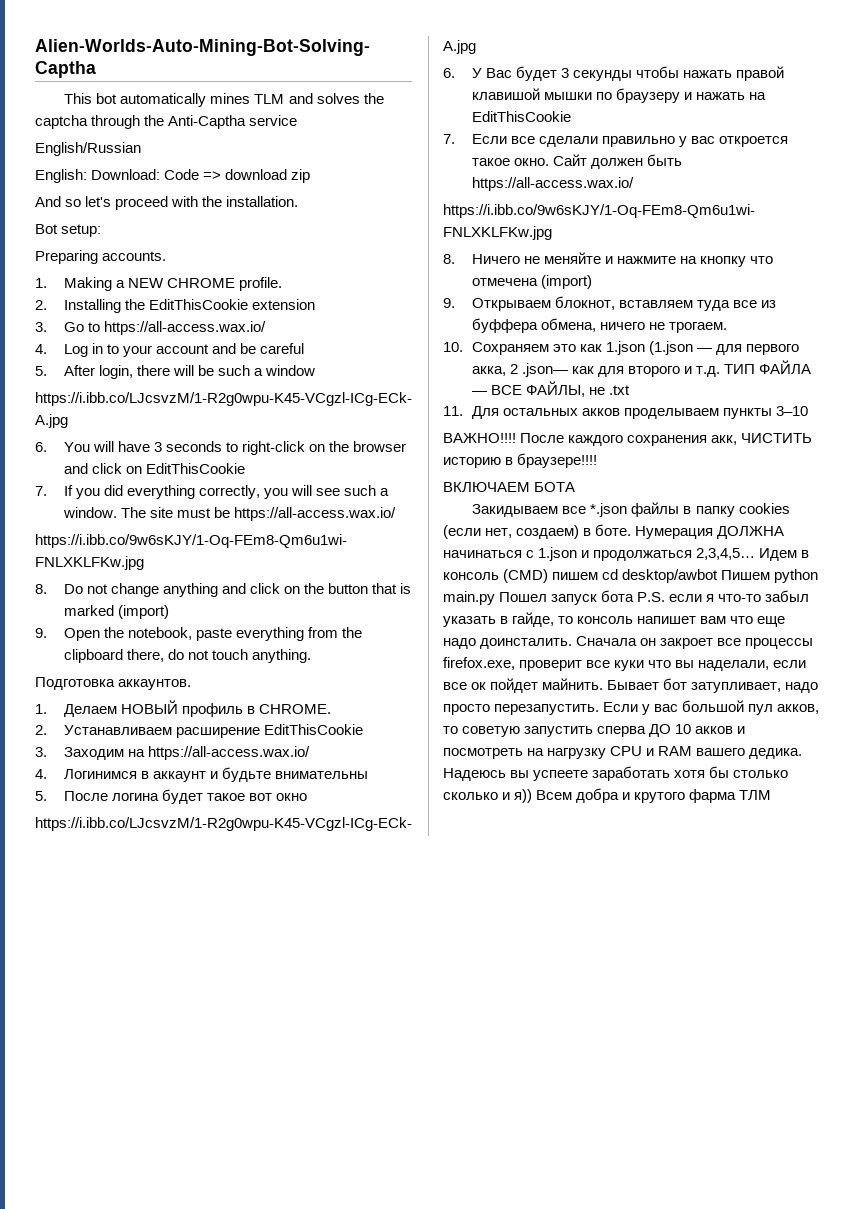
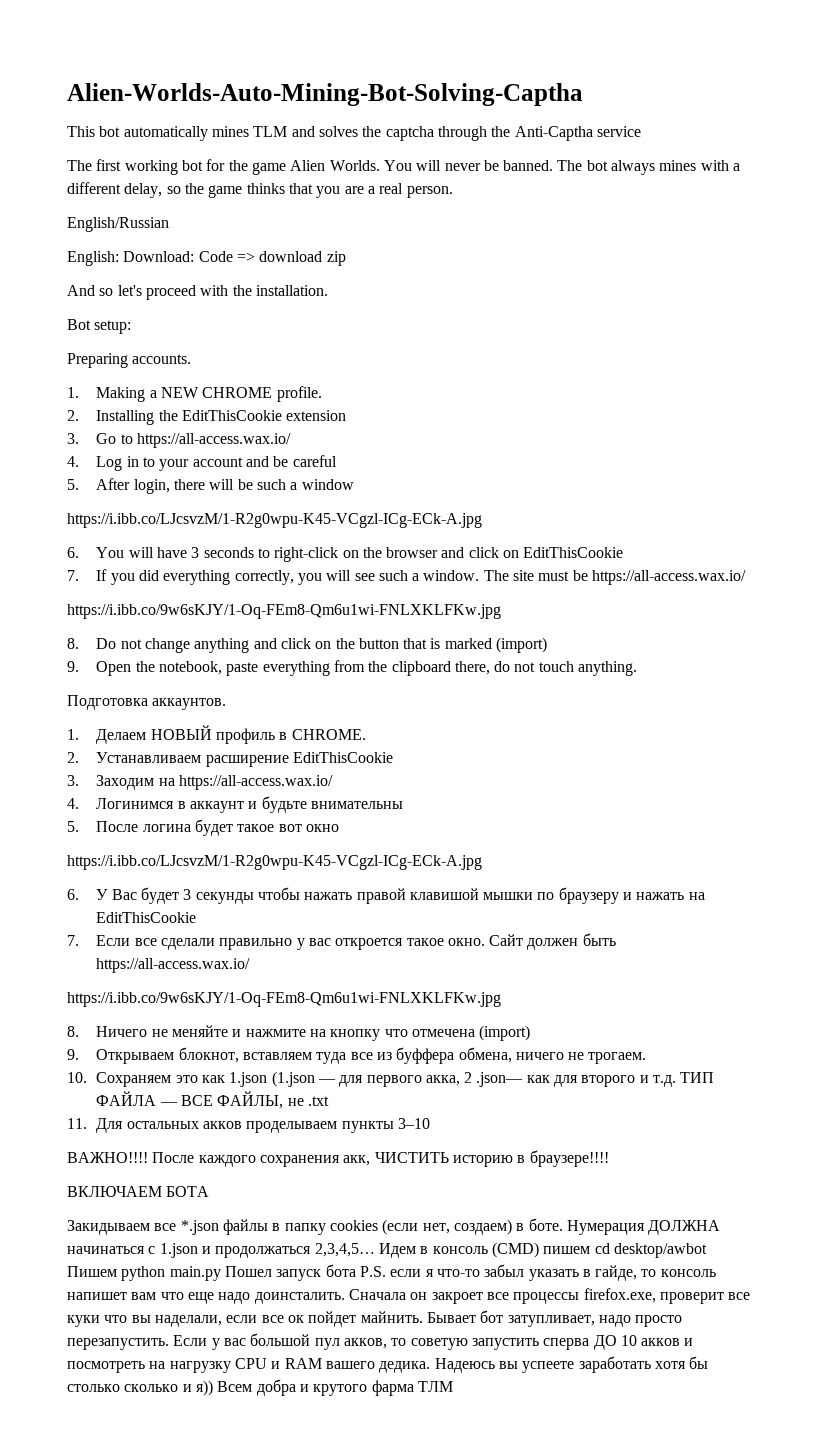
(298, 120) none -> [67,159,741,175] [67,182,453,198] // The first working bot for the game Alien Worlds. You will never be banned. The bot always mines with a different delay, so the game thinks that you are a real person.

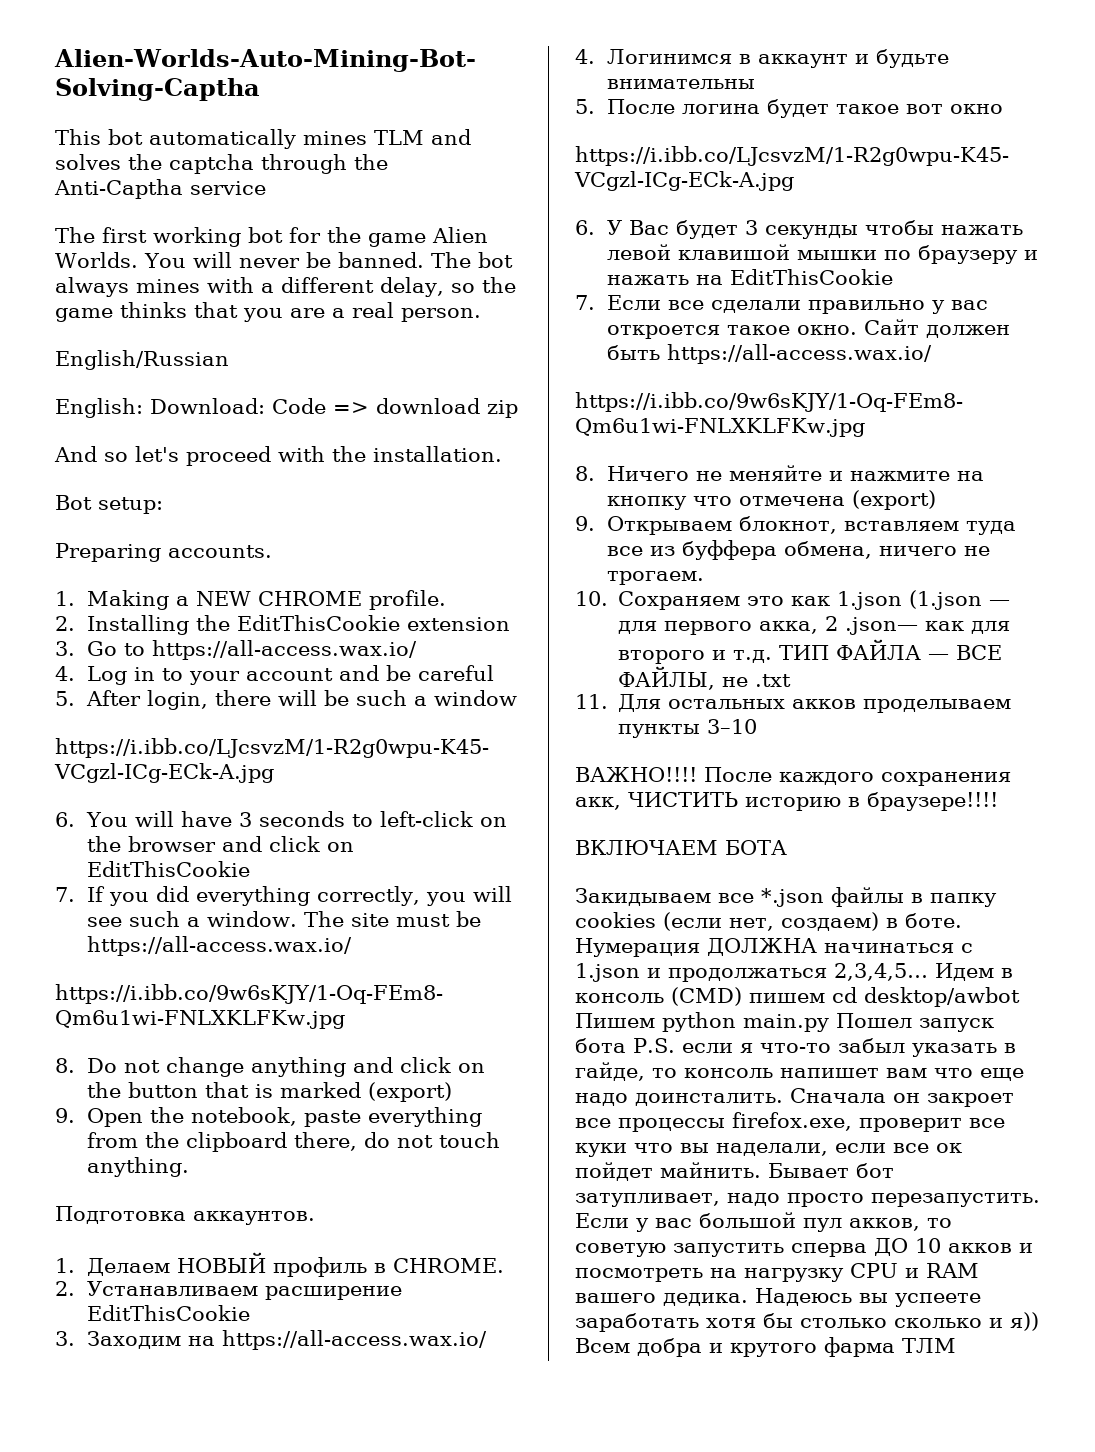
[274,547,339,562] right-click -> [380,811,474,827] left-click
[496,637,548,653] (import) -> [368,1082,453,1102] (export)
[356,888,406,904] правой -> [607,244,672,260] левой
[479,1025,531,1041] (import) -> [852,490,937,510] (export)

